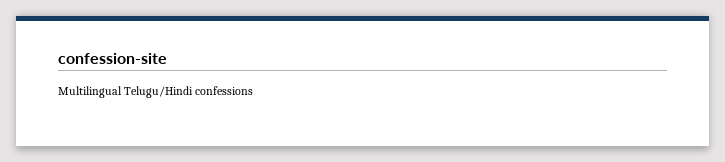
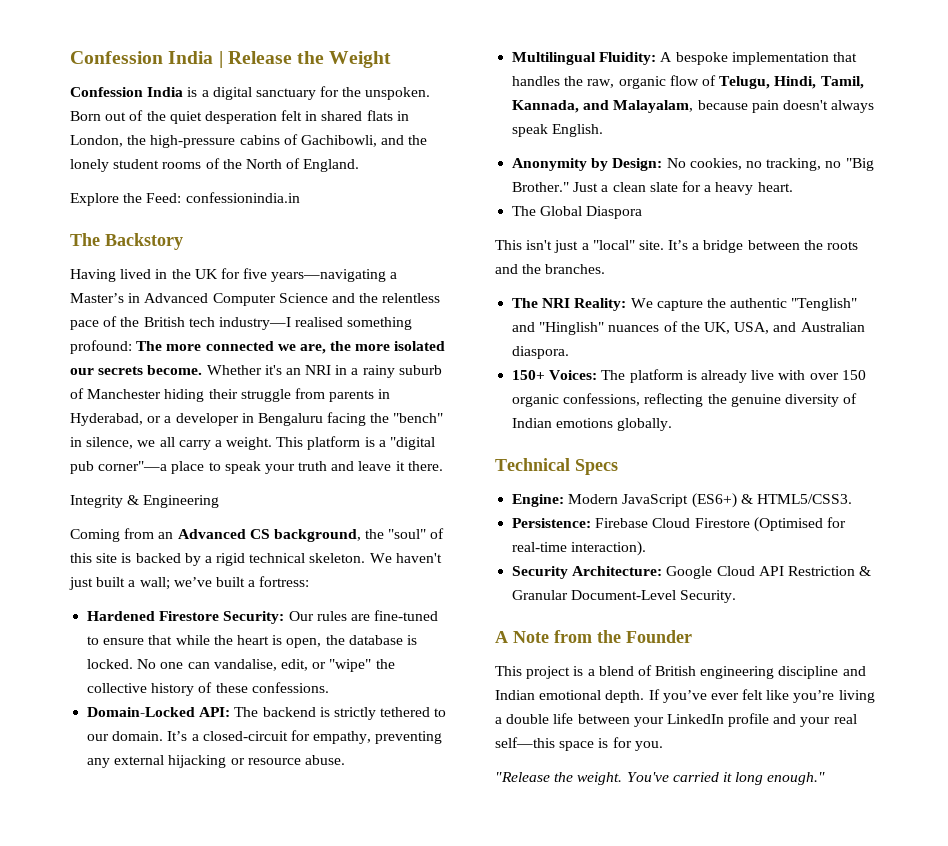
[58,53,167,64] [58,86,254,98] confession-site // Multilingual Telugu/Hindi confessions -> [70,51,392,68] [70,86,431,100] [70,110,409,124] [70,134,428,148] [70,158,360,172] [70,192,300,206] [70,233,183,250] [70,268,398,282] [70,293,441,306] [70,316,413,330] [70,340,446,354] [70,365,442,378] [70,388,391,402] [70,412,444,426] [70,436,436,450] [70,461,443,474] [70,495,220,508] [70,528,445,542] [70,553,442,566] [69,576,310,590] [87,610,439,624] [87,635,417,648] [87,659,395,672] [87,682,329,696] [87,707,447,720] [87,730,443,744] [87,755,345,768] [512,52,857,65] [512,75,864,89] [512,100,875,113] [512,124,604,137] [512,158,874,171] [512,181,793,195] [512,206,643,219] [495,240,859,253] [495,264,606,274] [512,298,858,311] [512,321,865,335] [512,346,570,359] [512,369,866,383] [512,393,858,407] [512,418,673,431] [495,458,618,475] [512,493,852,508] [512,517,846,532] [512,541,647,556] [512,566,872,579] [512,590,737,603] [495,630,692,643] [495,665,866,679] [495,689,875,703] [495,713,857,727] [495,737,663,751] [495,772,826,785] Confession India | Release the Weight // Confession India is a digital sanctuary for the unspoken. Born out of the quiet desperation felt in shared flats in London, the high-pressure cabins of Gachibowli, and the lonely student rooms of the North of England. // Explore the Feed: confessionindia.in // The Backstory // Having lived in the UK for five years—navigating a Master’s in Advanced Computer Science and the relentless pace of the British tech industry—I realised something profound: The more connected we are, the more isolated our secrets become. Whether it's an NRI in a rainy suburb of Manchester hiding their struggle from parents in Hyderabad, or a developer in Bengaluru facing the "bench" in silence, we all carry a weight. This platform is a "digital pub corner"—a place to speak your truth and leave it there. // Integrity & Engineering // Coming from an Advanced CS background, the "soul" of this site is backed by a rigid technical skeleton. We haven't just built a wall; we’ve built a fortress: // Hardened Firestore Security: Our rules are fine-tuned to ensure that while the heart is open, the database is locked. No one can vandalise, edit, or "wipe" the collective history of these confessions. // Domain-Locked API: The backend is strictly tethered to our domain. It’s a closed-circuit for empathy, preventing any external hijacking or resource abuse. // Multilingual Fluidity: A bespoke implementation that handles the raw, organic flow of Telugu, Hindi, Tamil, Kannada, and Malayalam, because pain doesn't always speak English. // Anonymity by Design: No cookies, no tracking, no "Big Brother." Just a clean slate for a heavy heart. // The Global Diaspora // This isn't just a "local" site. It’s a bridge between the roots and the branches. // The NRI Reality: We capture the authentic "Tenglish" and "Hinglish" nuances of the UK, USA, and Australian diaspora. // 150+ Voices: The platform is already live with over 150 organic confessions, reflecting the genuine diversity of Indian emotions globally. // Technical Specs // Engine: Modern JavaScript (ES6+) & HTML5/CSS3. // Persistence: Firebase Cloud Firestore (Optimised for real-time interaction). // Security Architecture: Google Cloud API Restriction & Granular Document-Level Security. // A Note from the Founder // This project is a blend of British engineering discipline and Indian emotional depth. If you’ve ever felt like you’re living a double life between your LinkedIn profile and your real self—this space is for you. // "Release the weight. You've carried it long enough."

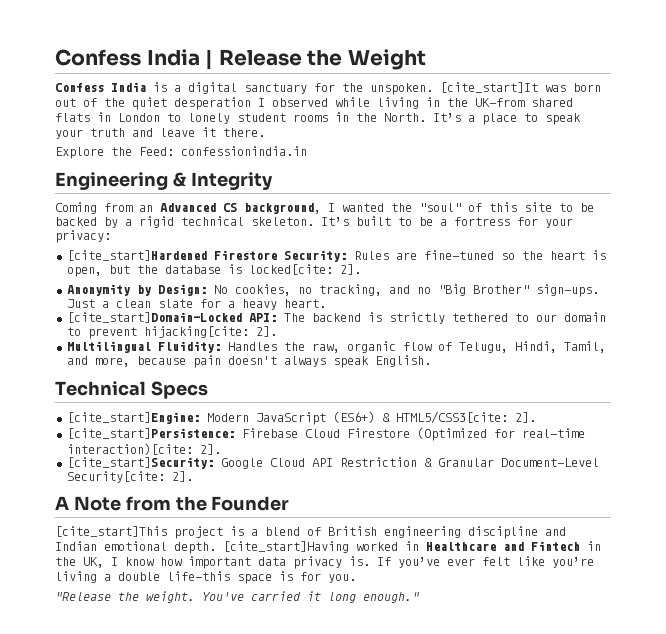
[70,51,163,64] Confession -> [55,49,141,66] Confess
[70,87,143,97] Confession -> [55,83,104,92] Confess
[70,111,101,121] Born -> [440,82,601,93] [cite_start]It was born
[281,110,409,121] [70,134,428,148] [70,158,360,172] [70,192,300,206] [70,233,183,250] [70,268,398,282] [70,293,441,306] [70,316,413,330] [70,340,446,354] [70,365,442,378] [70,388,391,402] [70,412,444,426] [70,436,436,450] [70,461,168,474] felt in shared flats in London, the high-pressure cabins of Gachibowli, and the lonely student rooms of the North of England. // Explore the Feed: confessionindia.in // The Backstory // Having lived in the UK for five years—navigating a Master’s in Advanced Computer Science and the relentless pace of the British tech industry—I realised something profound: The more connected we are, the more isolated our secrets become. Whether it's an NRI in a rainy suburb of Manchester hiding their struggle from parents in Hyderabad, or a developer in Bengaluru facing the "bench" in silence, we all carry a weight. This platform is a "digital pub corner"—a -> [258,97,573,109] [55,112,475,124] I observed while living in the UK—from shared flats in London to lonely student rooms in the North. It’s a
(443, 466) none -> [55,146,307,159] [55,172,186,190] Explore the Feed: confessionindia.in // Engineering &
[127,495,220,508] & Engineering -> (273, 181) none
(361, 535) none -> [328,203,384,212] I wanted
[121,553,132,563] is -> [559,203,594,212] to be
[369,553,442,563] [69,576,310,590] [87,610,439,624] [87,635,210,645] We haven't just built a wall; we’ve built a fortress: // Hardened Firestore Security: Our rules are fine-tuned to ensure that while -> [321,216,573,228] [55,230,111,243] [66,250,515,262] It’s built to be a fortress for your privacy: // [cite_start]Hardened Firestore Security: Rules are fine-tuned so
(322, 643) none -> [108,265,130,274] but
[87,659,395,672] [87,682,329,696] [87,707,447,720] [87,730,443,744] [87,755,345,768] [512,52,857,65] [512,75,864,89] [512,100,875,113] [512,124,604,137] locked. No one can vandalise, edit, or "wipe" the collective history of these confessions. // Domain-Locked API: The backend is strictly tethered to our domain. It’s a closed-circuit for empathy, preventing any external hijacking or resource abuse. // Multilingual Fluidity: A bespoke implementation that handles the raw, organic flow of Telugu, Hindi, Tamil, Kannada, and Malayalam, because pain doesn't always speak English. -> [248,264,361,275] locked[cite: 2].
(822, 164) none -> [388,285,410,294] and
[512,182,570,192] Brother." -> [472,284,599,297] Brother" sign-ups.
[512,206,643,219] [495,240,859,253] [495,264,606,274] [512,298,858,311] [512,321,865,335] [512,346,570,359] [512,369,866,383] [512,393,858,407] [512,418,673,431] The Global Diaspora // This isn't just a "local" site. It’s a bridge between the roots and the branches. // The NRI Reality: We capture the authentic "Tenglish" and "Hinglish" nuances of the UK, USA, and Australian diaspora. // 150+ Voices: The platform is already live with over 150 organic confessions, reflecting the genuine diversity of Indian emotions globally. -> [66,312,606,324] [66,326,277,339] [66,341,606,353] [66,355,431,368] [cite_start]Domain-Locked API: The backend is strictly tethered to our domain to prevent hijacking[cite: 2]. // Multilingual Fluidity: Handles the raw, organic flow of Telugu, Hindi, Tamil, and more, because pain doesn't always speak English.
[512,494,565,507] Engine: -> [66,412,200,424] [cite_start]Engine:
[756,494,852,504] [512,518,592,528] HTML5/CSS3. // Persistence: -> [395,411,536,424] [66,428,235,439] HTML5/CSS3[cite: 2]. // [cite_start]Persistence:
[753,517,823,532] (Optimised -> [416,427,487,441] (Optimized
[571,541,647,556] [512,566,663,579] interaction). // Security Architecture: -> [66,443,221,455] [66,457,214,469] interaction)[cite: 2]. // [cite_start]Security:
[680,590,737,603] Security. -> [66,471,193,483] Security[cite: 2].
[495,666,522,676] This -> [55,526,167,537] [cite_start]This
(645, 696) none -> [223,541,601,553] [55,556,370,569] [cite_start]Having worked in Healthcare and Fintech in the UK, I know how important data privacy is.
[553,713,857,727] [495,737,555,748] life between your LinkedIn profile and your real self—this -> [167,571,230,581] life—this

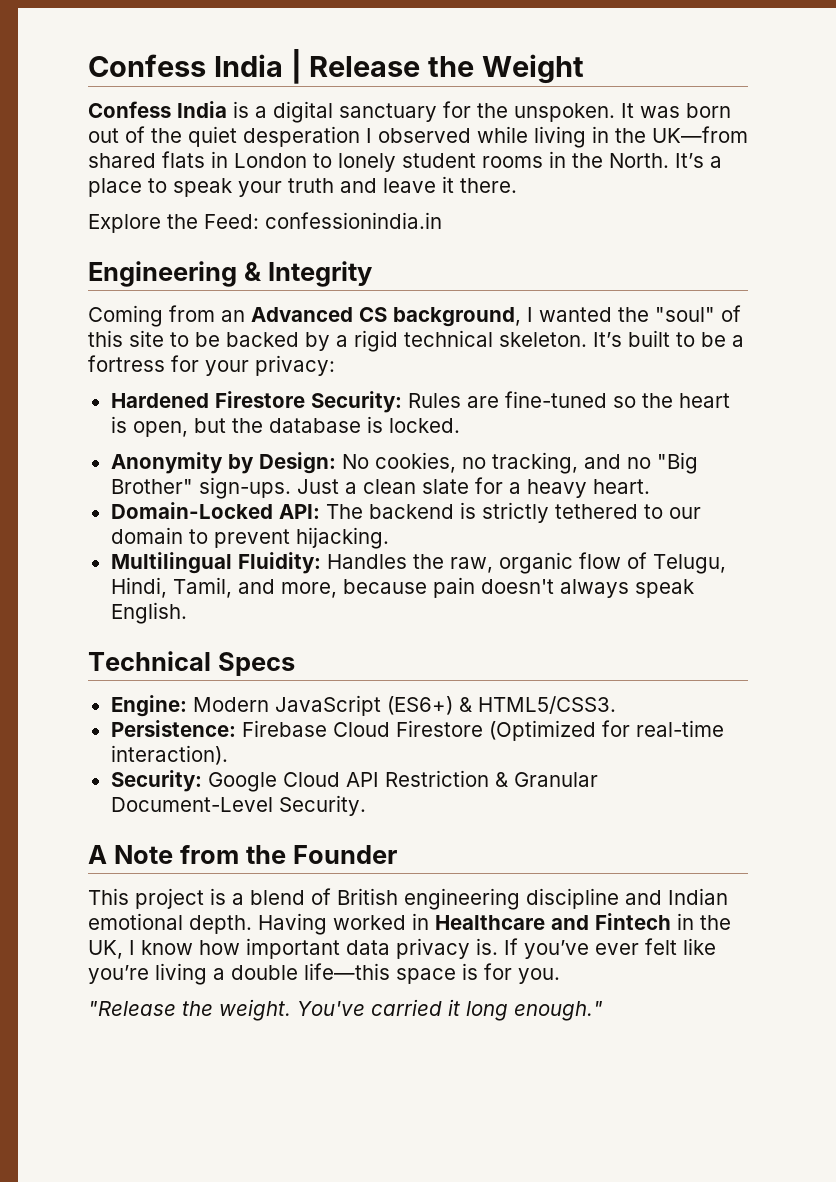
[440,82,538,93] [cite_start]It -> [621,103,634,118] It
[66,250,207,261] [cite_start]Hardened -> [110,393,209,408] Hardened
[248,264,361,275] locked[cite: 2]. -> [388,418,460,433] locked.
[66,312,242,323] [cite_start]Domain-Locked -> [110,502,273,519] Domain-Locked
[143,326,277,338] hijacking[cite: 2]. -> [295,527,389,549] hijacking.
[66,412,200,424] [cite_start]Engine: -> [110,695,187,717] Engine:
[395,411,536,424] [66,428,235,439] HTML5/CSS3[cite: 2]. // [cite_start]Persistence: -> [477,696,616,714] [110,720,236,737] HTML5/CSS3. // Persistence:
[66,443,221,455] [66,457,214,469] interaction)[cite: 2]. // [cite_start]Security: -> [110,745,228,765] [110,770,202,792] interaction). // Security:
[66,471,193,483] Security[cite: 2]. -> [278,795,366,816] Security.
[55,526,167,537] [cite_start]This -> [88,888,129,905] This
[223,541,349,553] [cite_start]Having -> [258,913,327,935] Having

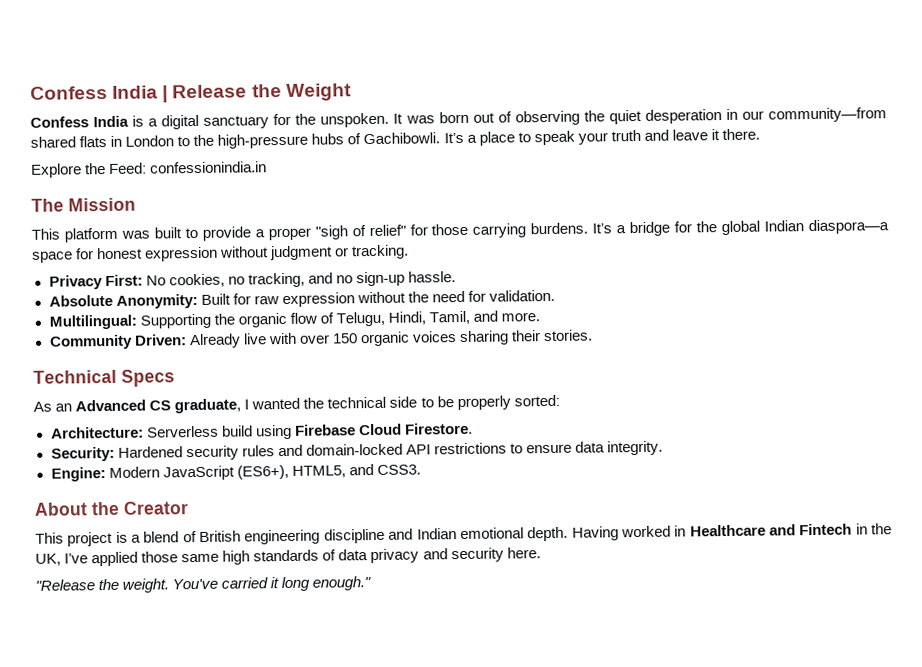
(145, 134) none -> [514,110,580,126] observing
[366,126,748,148] I observed while living in the UK—from -> [725,107,887,123] in our community—from
[338,151,669,172] lonely student rooms in the North. -> [193,132,441,149] the high-pressure hubs of Gachibowli.
[88,261,372,287] [88,305,741,327] [88,330,744,352] [88,355,335,376] [110,391,730,413] [110,416,460,437] [110,452,336,474] Engineering & Integrity // Coming from an Advanced CS background, I wanted the "soul" of this site to be backed by a rigid technical skeleton. It’s built to be a fortress for your privacy: // Hardened Firestore Security: Rules are fine-tuned so the heart is open, but the database is locked. // Anonymity by Design: -> [31,197,136,212] [31,219,890,243] [32,244,410,263] [48,274,143,290] The Mission // This platform was built to provide a proper "sigh of relief" for those carrying burdens. It’s a bridge for the global Indian diaspora—a space for honest expression without judgment or tracking. // Privacy First:
[656,452,698,474] [110,477,650,499] [110,502,701,523] [110,527,389,549] [110,552,493,574] "Big Brother" sign-ups. Just a clean slate for a heavy heart. // Domain-Locked API: The backend is strictly tethered to our domain to prevent hijacking. // Multilingual Fluidity: Handles the raw, -> [355,271,456,287] [48,289,556,309] [48,313,235,330] sign-up hassle. // Absolute Anonymity: Built for raw expression without the need for validation. // Multilingual: Supporting the
[280,577,694,598] [110,602,187,624] [88,651,295,676] [110,695,616,717] [110,720,724,741] [110,745,228,765] [110,770,598,792] [110,795,366,816] [88,845,397,864] more, because pain doesn't always speak English. // Technical Specs // Engine: Modern JavaScript (ES6+) & HTML5/CSS3. // Persistence: Firebase Cloud Firestore (Optimized for real-time interaction). // Security: Google Cloud API Restriction & Granular Document-Level Security. // A Note from the Founder -> [501,312,541,322] [48,329,594,350] [33,369,175,387] [33,394,560,414] [50,422,473,440] [50,440,664,462] [50,464,421,482] [34,501,189,516] more. // Community Driven: Already live with over 150 organic voices sharing their stories. // Technical Specs // As an Advanced CS graduate, I wanted the technical side to be properly sorted: // Architecture: Serverless build using Firebase Cloud Firestore. // Security: Hardened security rules and domain-locked API restrictions to ensure data integrity. // Engine: Modern JavaScript (ES6+), HTML5, and CSS3. // About the Creator
[129,938,716,959] [88,963,560,985] I know how important data privacy is. If you’ve ever felt like you’re living a double life—this space is for you. -> [64,547,541,567] I’ve applied those same high standards of data privacy and security here.

